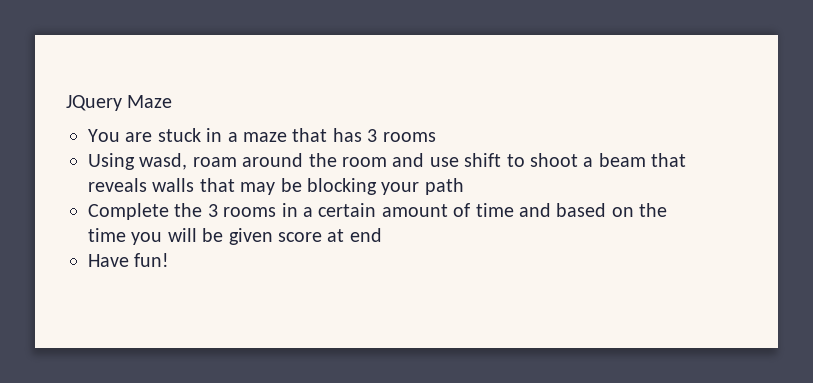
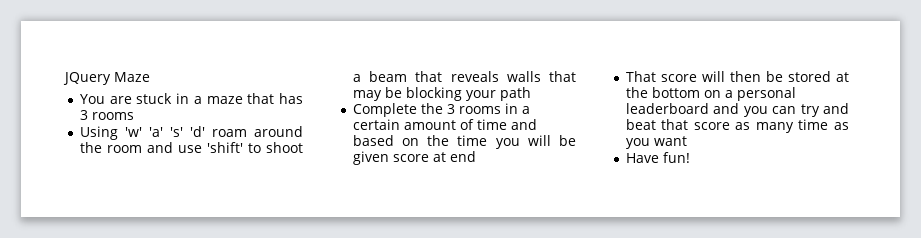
[139,153,188,170] wasd, -> [124,126,205,137] 'w' 'a' 's' 'd'
[464,153,502,167] shift -> [206,142,243,153] 'shift'
(382, 235) none -> [625,71,849,82] [625,87,796,101] [625,103,849,117] [625,119,849,133] [625,136,687,149] // That score will then be stored at the bottom on a personal leaderboard and you can try and beat that score as many time as you want

